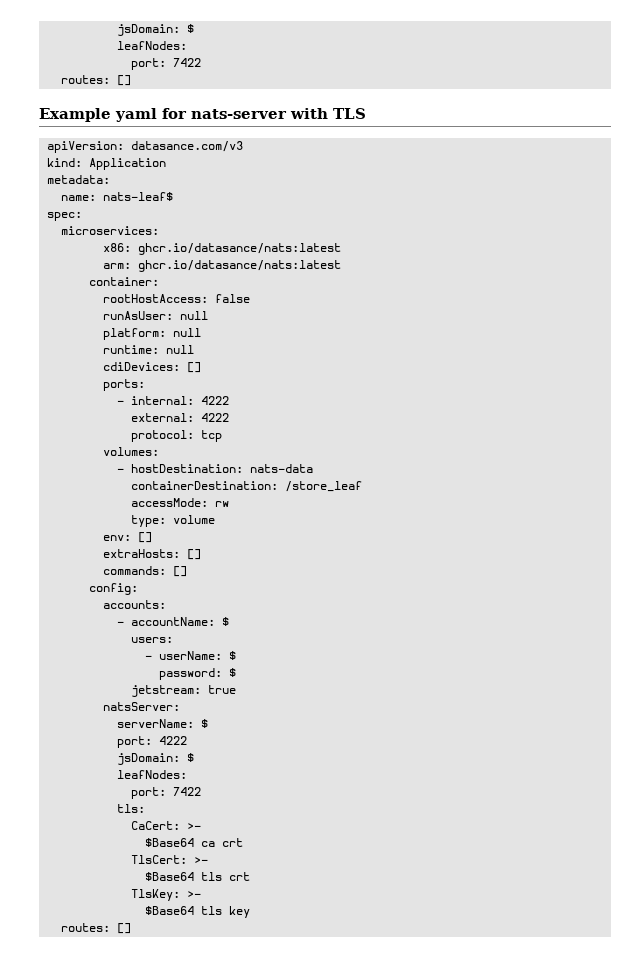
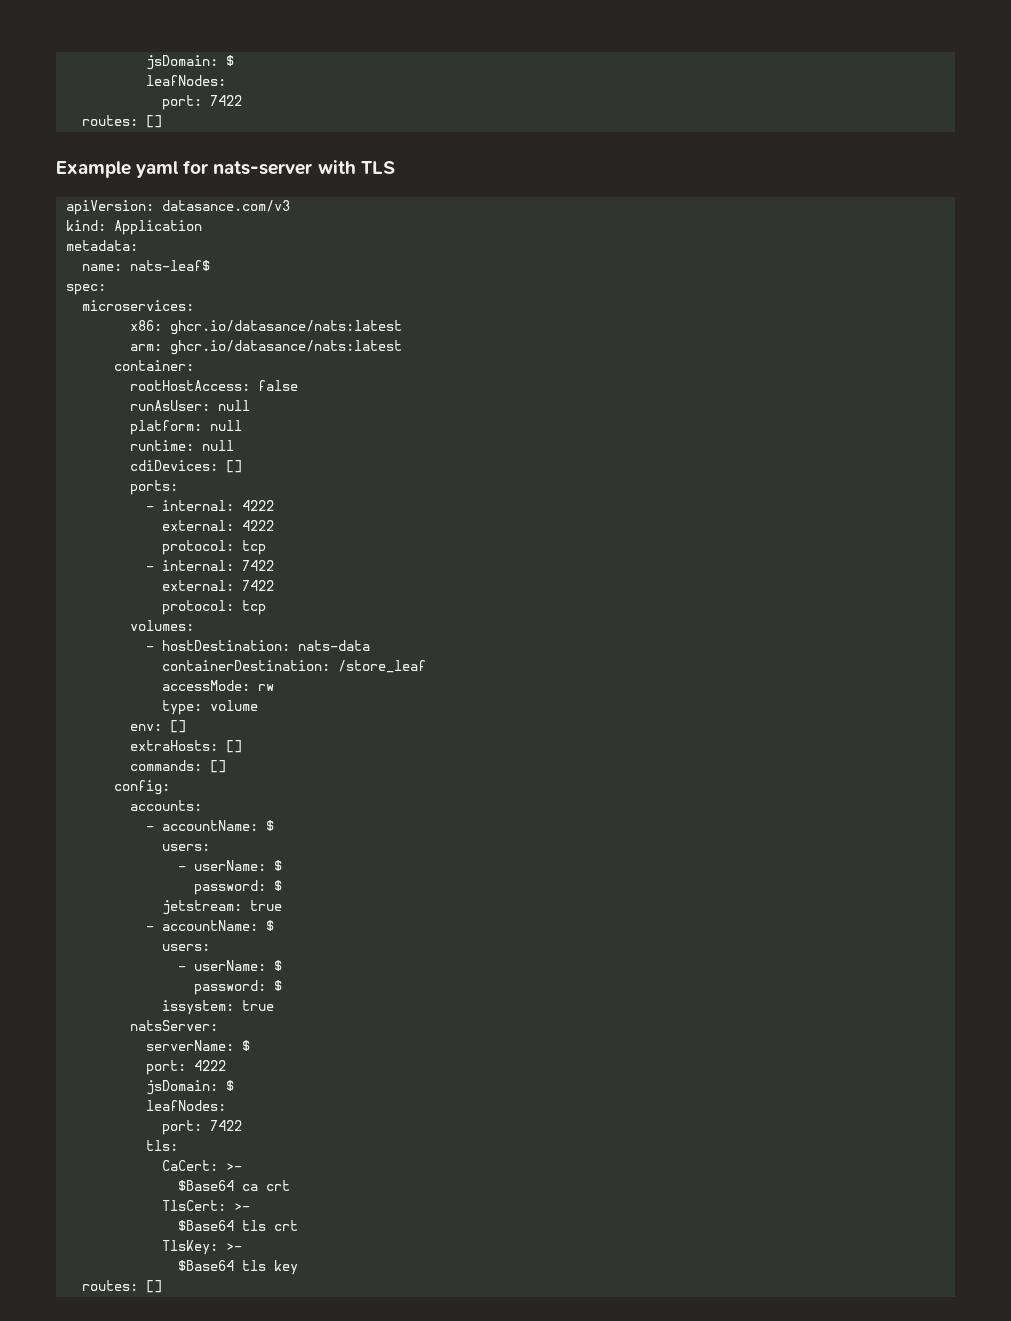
(222, 436) none -> [145,560,274,571] [161,580,274,591] [161,600,266,615] // - internal: 7422 // external: 7422 // protocol: tcp
(236, 689) none -> [145,920,274,931] [161,944,210,951] [177,960,282,971] [193,980,282,995] [161,1000,274,1015] // - accountName: $ // users: // - userName: $ // password: $ // issystem: true

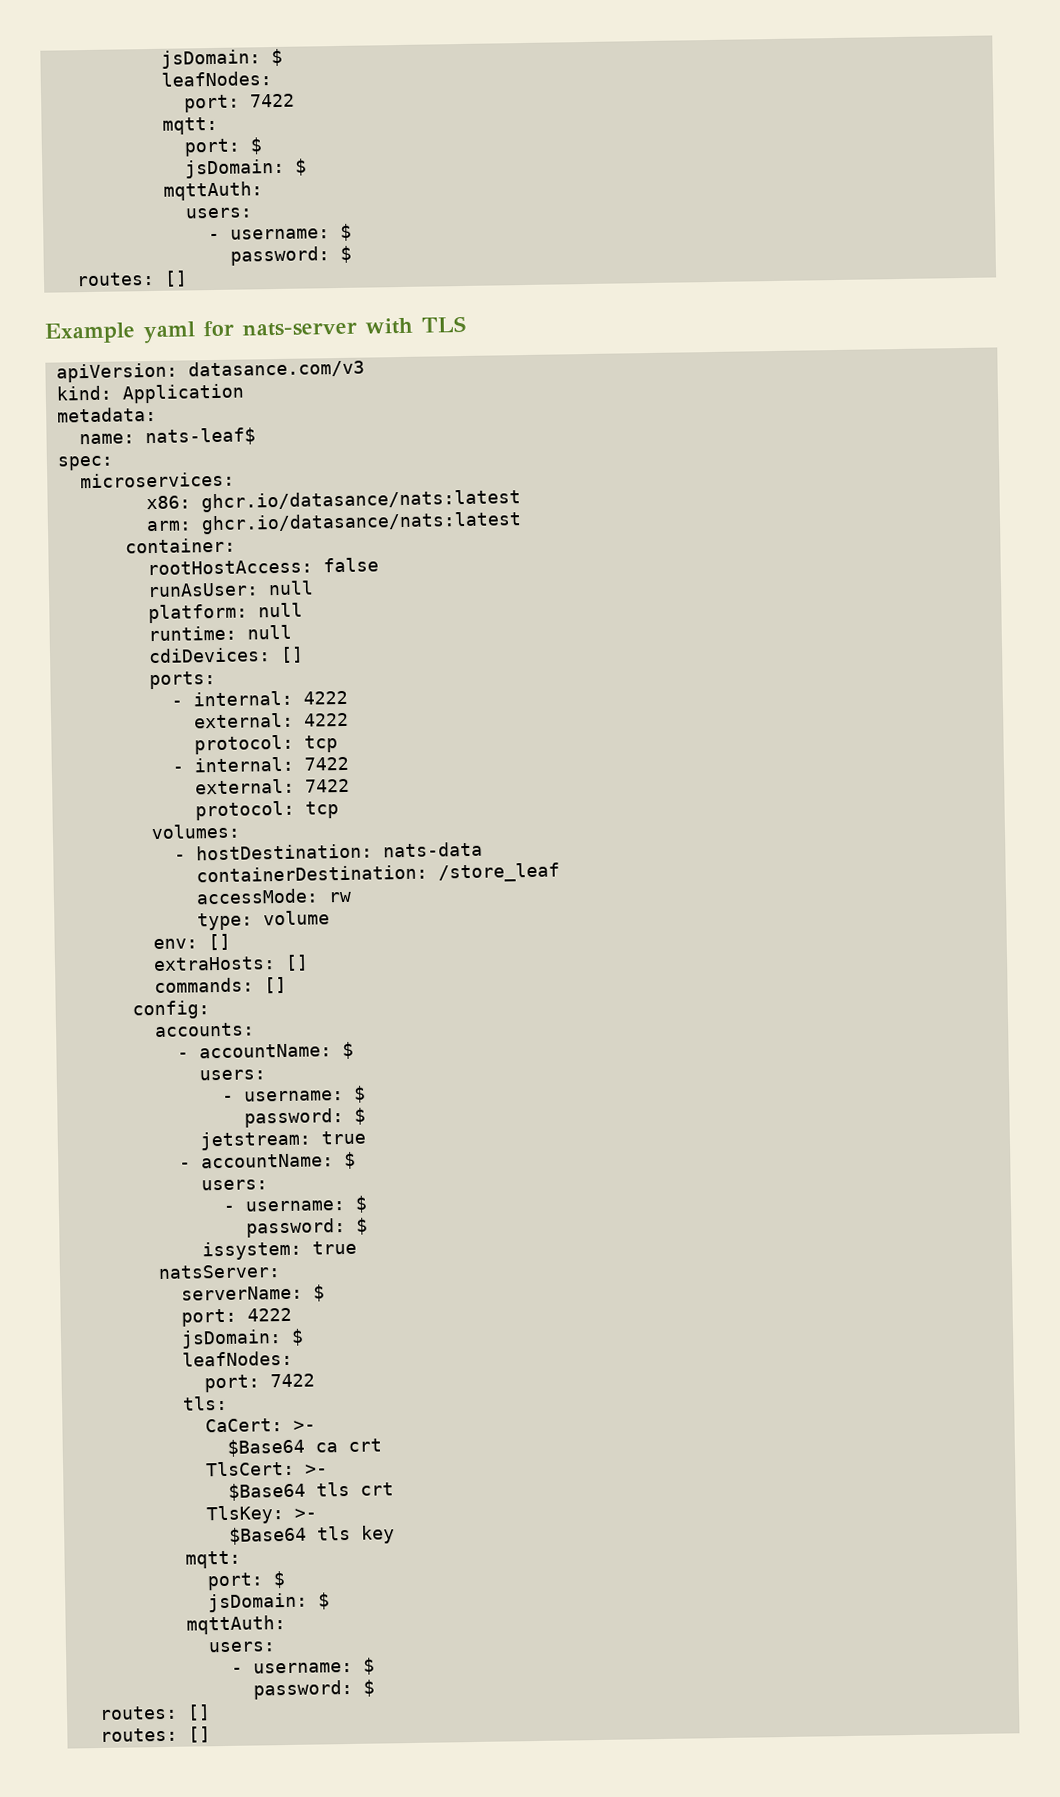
[145,55,234,70] [145,75,226,86] [161,95,242,110] jsDomain: $ // leafNodes: // port: 7422 -> [160,48,283,69] [160,71,272,87] [183,93,295,113] [161,116,218,135] [183,137,263,157] [184,158,307,179] [162,181,263,201] [184,207,253,219] [207,223,352,241] [229,245,352,266] jsDomain: $ // leafNodes: // port: 7422 // mqtt: // port: $ // jsDomain: $ // mqttAuth: // users: // - username: $ // password: $
[193,860,266,871] userName: -> [243,1090,344,1102] username:
[193,960,266,971] userName: -> [244,1200,345,1212] username:
[81,1280,162,1293] // routes: [] -> [184,1550,241,1569] [206,1571,286,1591] [207,1592,330,1613] [185,1615,286,1635] [207,1641,276,1653] [230,1657,375,1675] [252,1679,375,1700] [98,1704,211,1721] [99,1726,211,1743] // mqtt: // port: $ // jsDomain: $ // mqttAuth: // users: // - username: $ // password: $ // routes: [] // routes: []

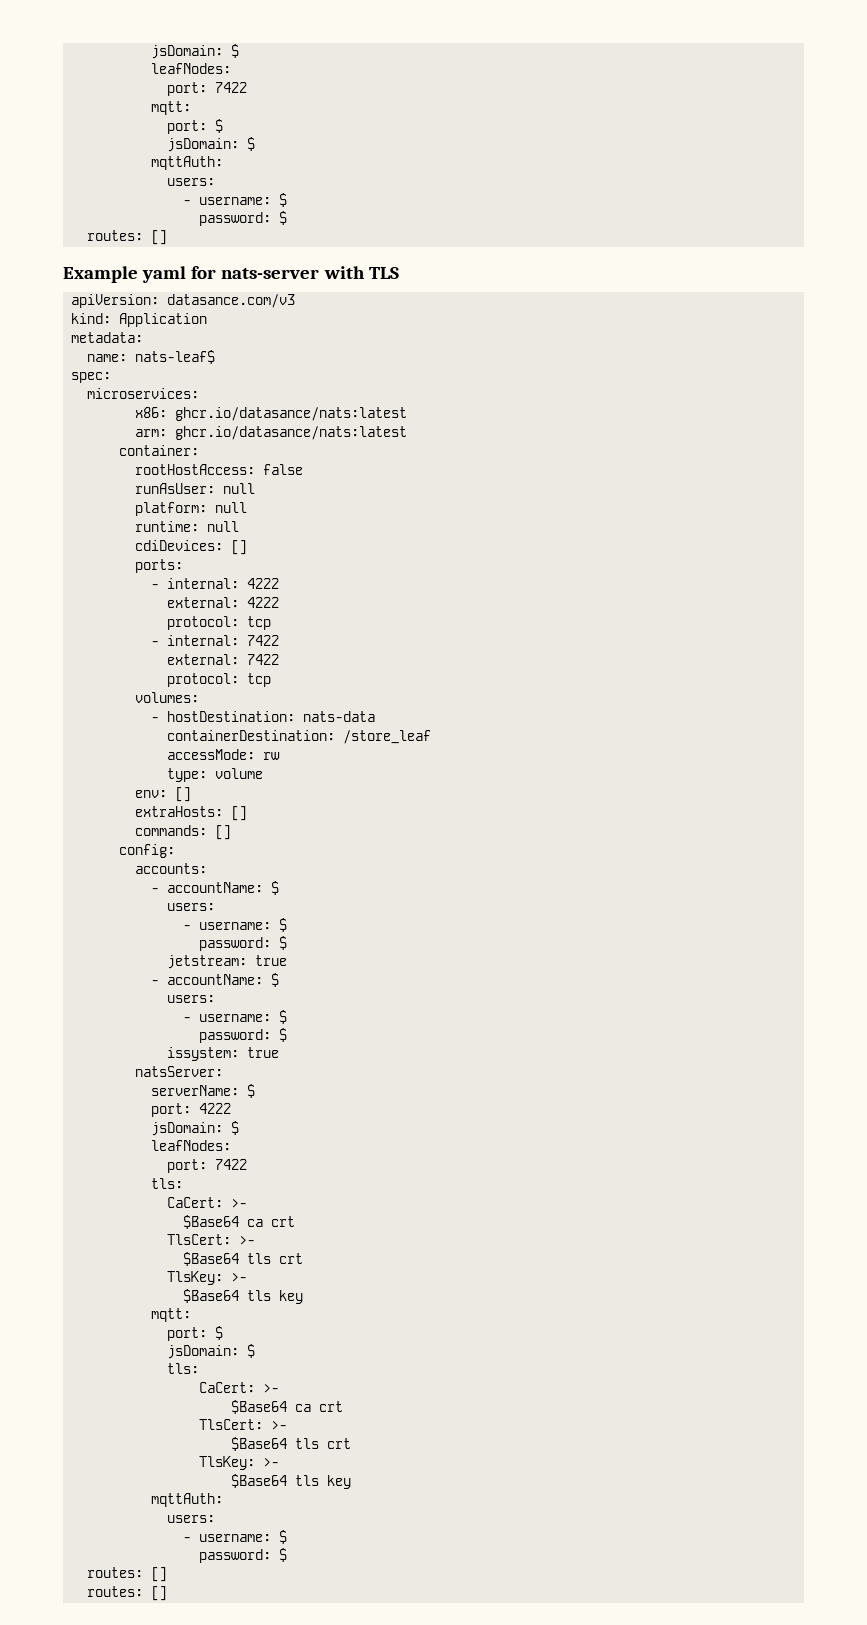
(330, 1601) none -> [167,1363,200,1374] [199,1382,280,1393] [231,1400,344,1414] [199,1419,288,1430] [231,1437,352,1451] [199,1456,280,1470] [231,1474,352,1489] // tls: // CaCert: >- // $Base64 ca crt // TlsCert: >- // $Base64 tls crt // TlsKey: >- // $Base64 tls key

